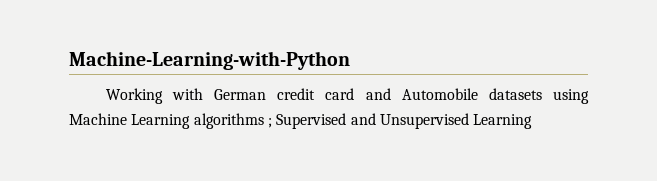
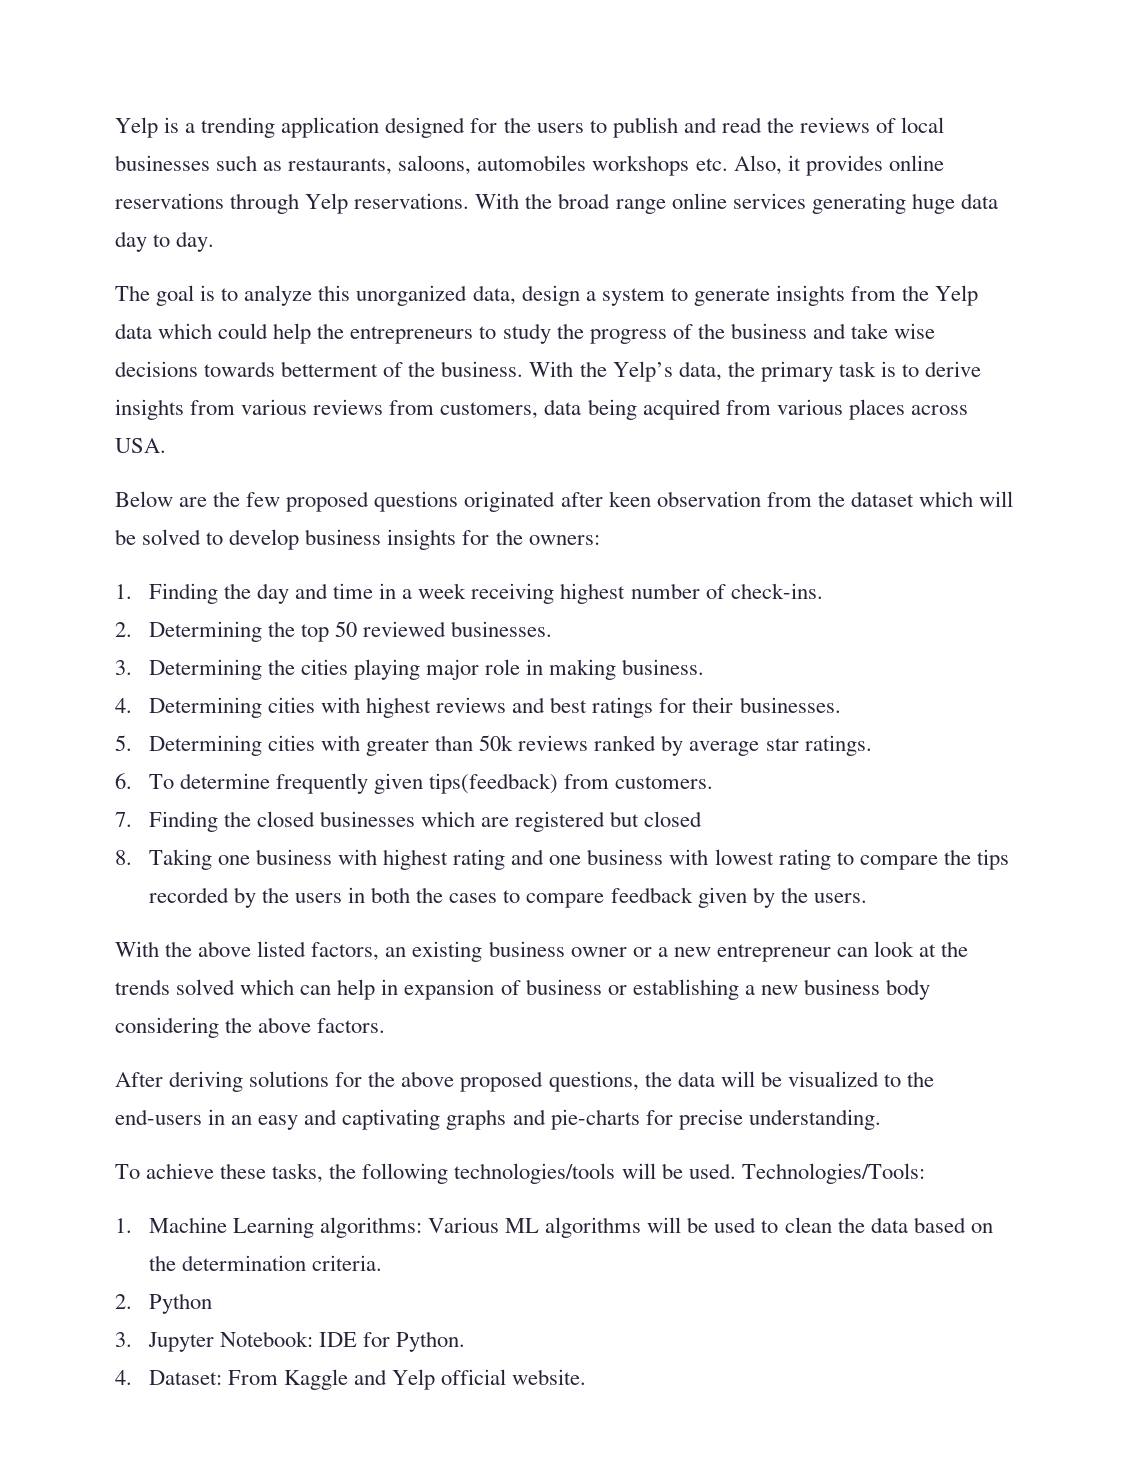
[69,51,350,70] [105,88,589,104] [69,113,533,129] Machine-Learning-with-Python // Working with German credit card and Automobile datasets using Machine Learning algorithms ; Supervised and Unsupervised Learning -> [115,117,945,138] [115,155,944,176] [115,193,998,214] [115,231,215,252] [115,285,979,306] [115,323,936,344] [115,361,982,382] [115,399,968,420] [115,438,166,453] [115,491,1014,512] [115,529,600,550] [115,583,823,604] [115,621,553,642] [115,659,705,680] [115,697,841,718] [115,735,872,756] [115,773,714,794] [115,811,703,832] [115,849,1009,870] [148,887,867,908] [115,941,969,962] [115,979,931,1000] [115,1017,386,1038] [115,1071,935,1092] [115,1109,881,1130] [115,1163,925,1184] [115,1217,993,1238] [148,1255,382,1271] [115,1293,212,1314] [115,1331,466,1352] [115,1369,587,1390] Yelp is a trending application designed for the users to publish and read the reviews of local businesses such as restaurants, saloons, automobiles workshops etc. Also, it provides online reservations through Yelp reservations. With the broad range online services generating huge data day to day. // The goal is to analyze this unorganized data, design a system to generate insights from the Yelp data which could help the entrepreneurs to study the progress of the business and take wise decisions towards betterment of the business. With the Yelp’s data, the primary task is to derive insights from various reviews from customers, data being acquired from various places across USA. // Below are the few proposed questions originated after keen observation from the dataset which will be solved to develop business insights for the owners: // 1. Finding the day and time in a week receiving highest number of check-ins. // 2. Determining the top 50 reviewed businesses. // 3. Determining the cities playing major role in making business. // 4. Determining cities with highest reviews and best ratings for their businesses. // 5. Determining cities with greater than 50k reviews ranked by average star ratings. // 6. To determine frequently given tips(feedback) from customers. // 7. Finding the closed businesses which are registered but closed // 8. Taking one business with highest rating and one business with lowest rating to compare the tips recorded by the users in both the cases to compare feedback given by the users. // With the above listed factors, an existing business owner or a new entrepreneur can look at the trends solved which can help in expansion of business or establishing a new business body considering the above factors. // After deriving solutions for the above proposed questions, the data will be visualized to the end-users in an easy and captivating graphs and pie-charts for precise understanding. // To achieve these tasks, the following technologies/tools will be used. Technologies/Tools: // 1. Machine Learning algorithms: Various ML algorithms will be used to clean the data based on the determination criteria. // 2. Python // 3. Jupyter Notebook: IDE for Python. // 4. Dataset: From Kaggle and Yelp official website.

